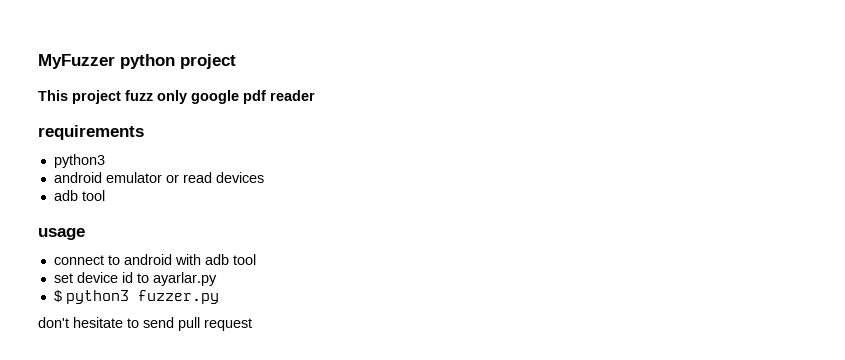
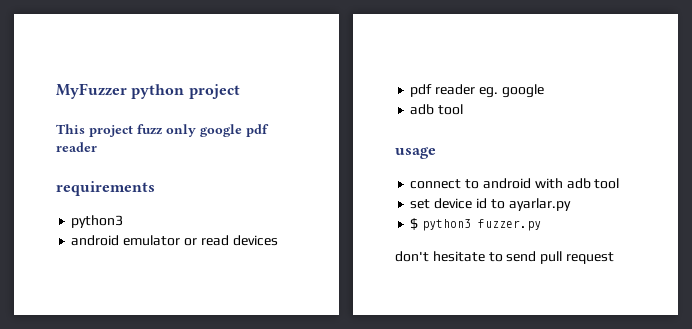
(264, 177) none -> [410,84,544,98] // pdf reader eg. google

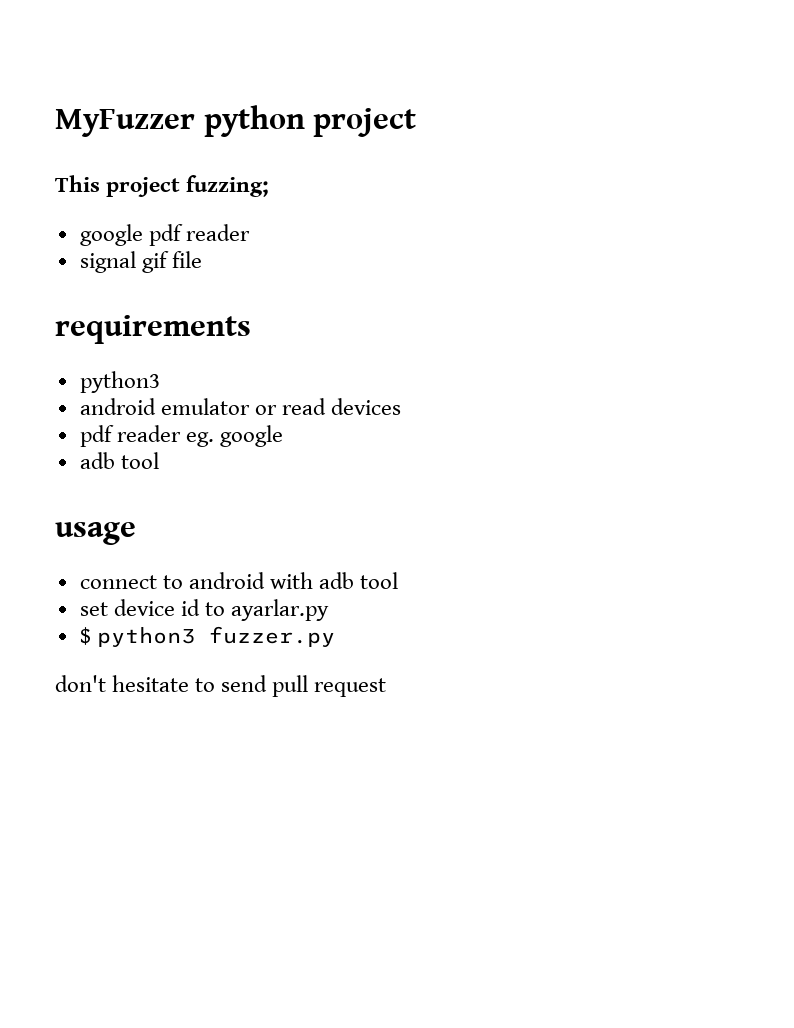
[137,124,196,137] fuzz only -> [186,175,270,197] fuzzing; //
(97, 147) none -> [79,251,202,273] // signal gif file

